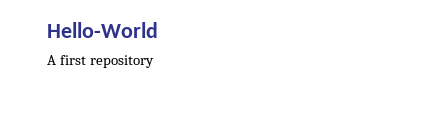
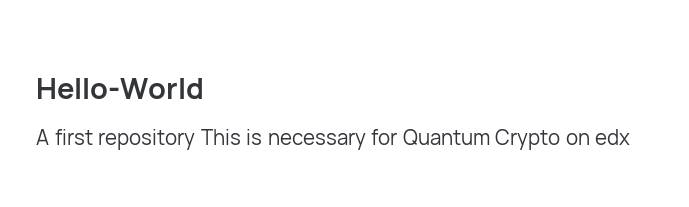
(154, 61) none -> [200,129,631,150] This is necessary for Quantum Crypto on edx

